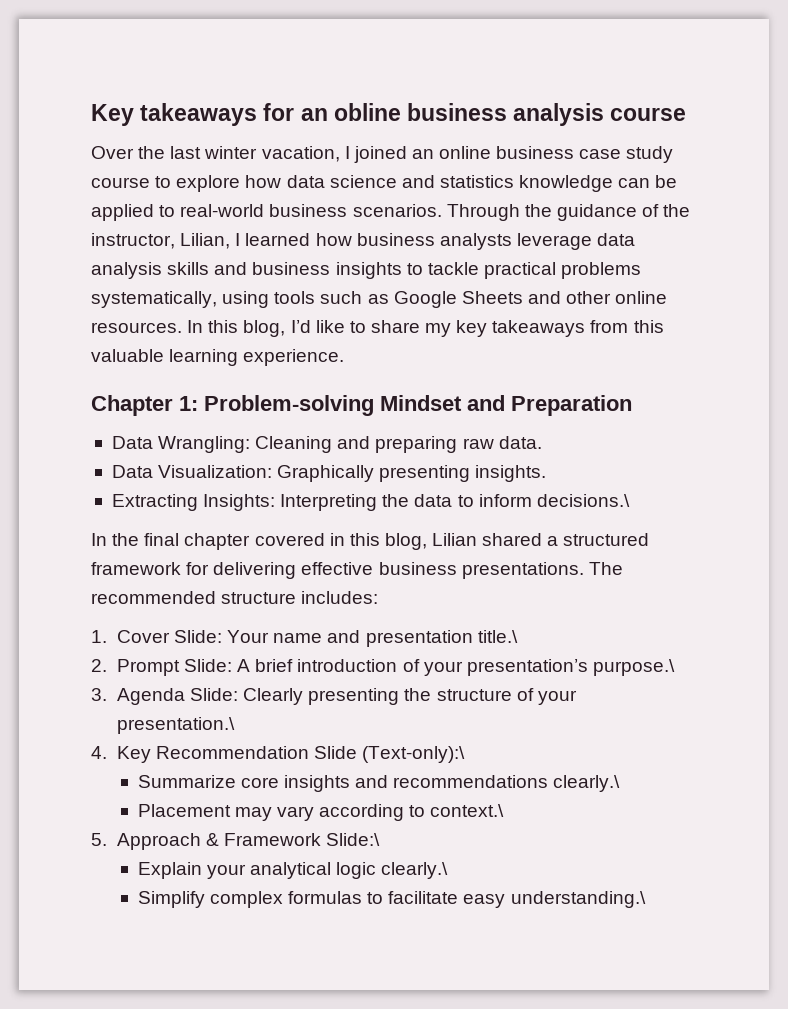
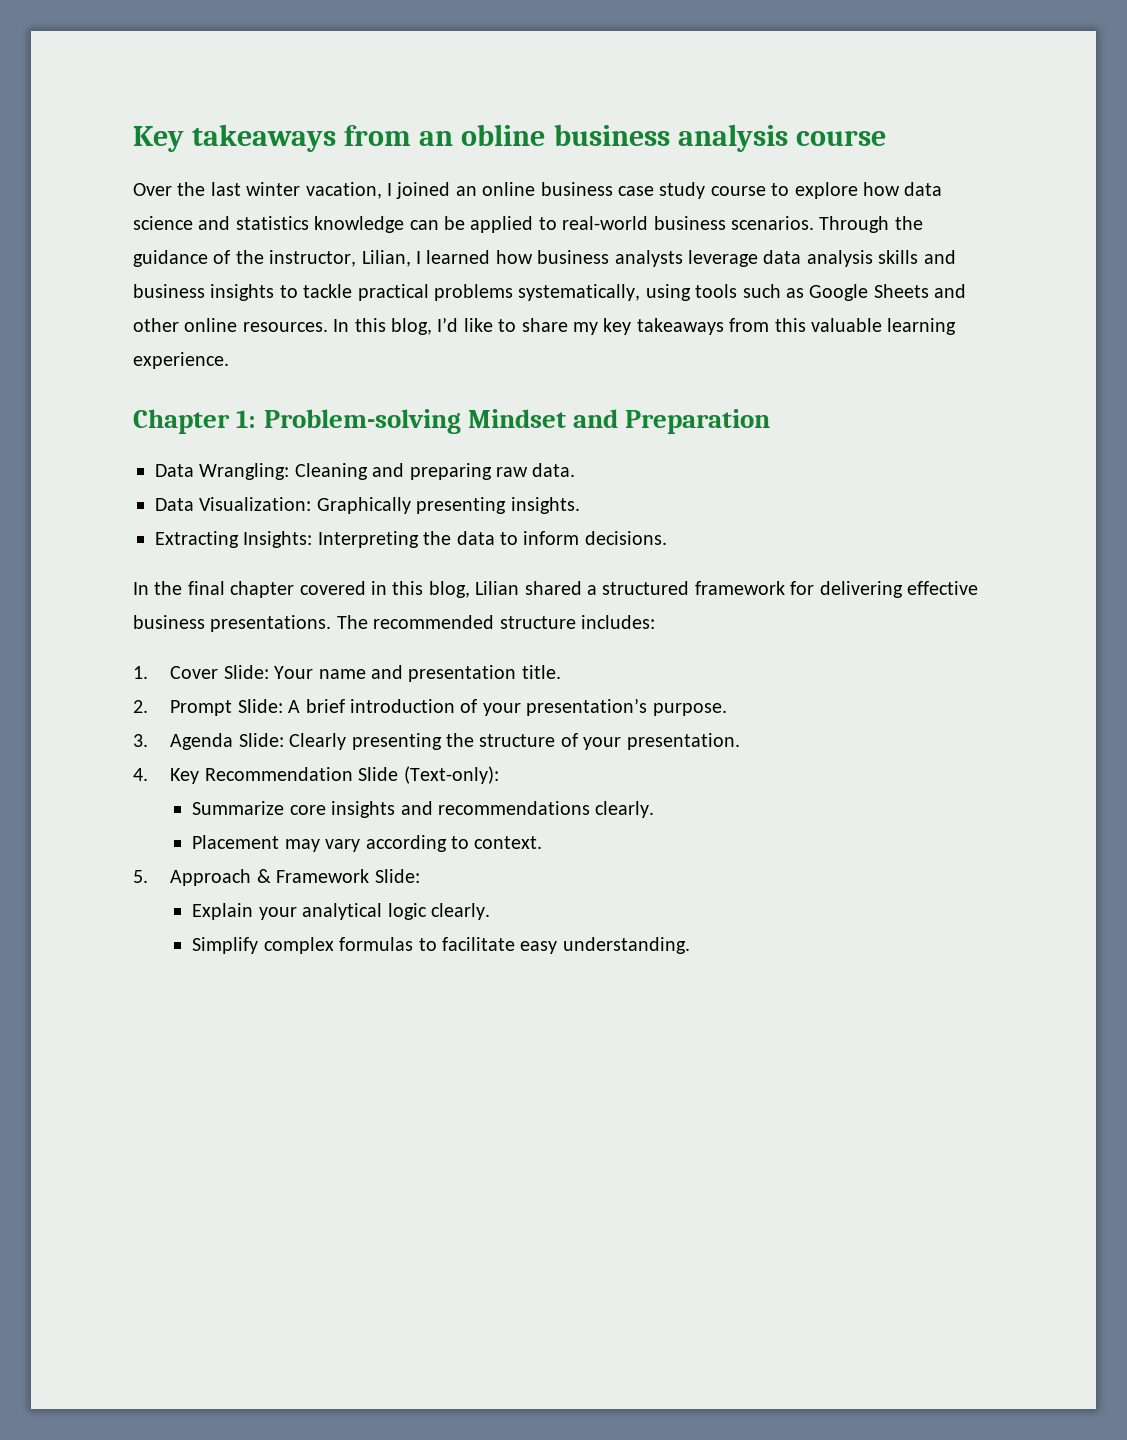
[263,103,295,121] for -> [344,125,412,146] from
[536,494,630,507] decisions.\ -> [584,531,667,545] decisions.
[477,630,518,643] title.\ -> [521,665,561,679] title.
[592,659,675,676] purpose.\ -> [652,703,727,716] purpose.
[116,717,235,734] presentation.\ -> [626,733,740,750] presentation.
[362,746,466,763] (Text-only):\ -> [403,766,499,784] (Text-only):
[553,775,621,792] clearly.\ -> [595,801,655,818] clearly.
[430,804,505,817] context.\ -> [474,836,543,849] context.
[326,833,381,846] Slide:\ -> [374,869,420,883] Slide:
[381,862,449,879] clearly.\ -> [431,903,491,920] clearly.
[510,891,646,908] understanding.\ -> [562,937,690,954] understanding.

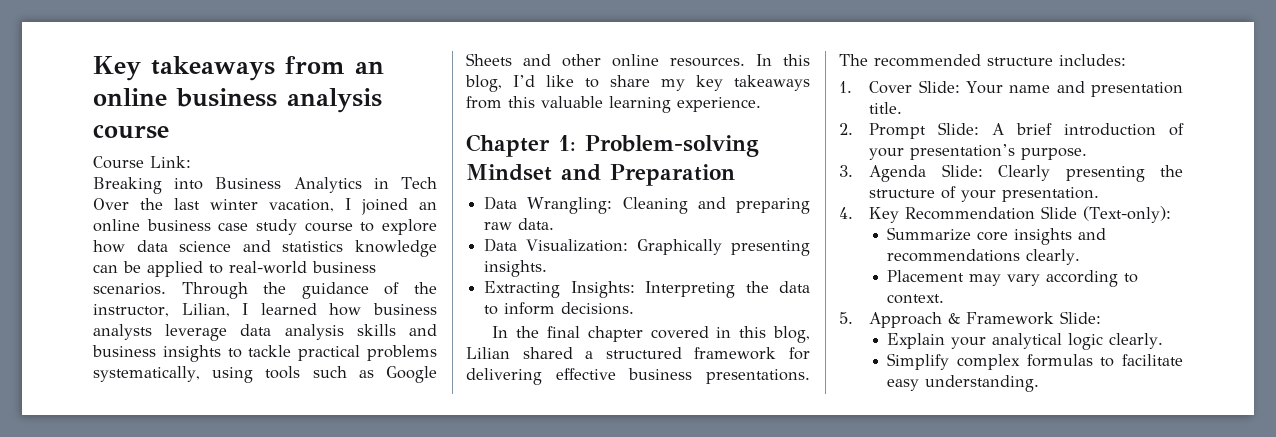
[461,124,546,146] obline -> [93,88,167,106] online
(886, 138) none -> [93,156,191,169] [93,177,438,194] Course Link: // Breaking into Business Analytics in Tech

